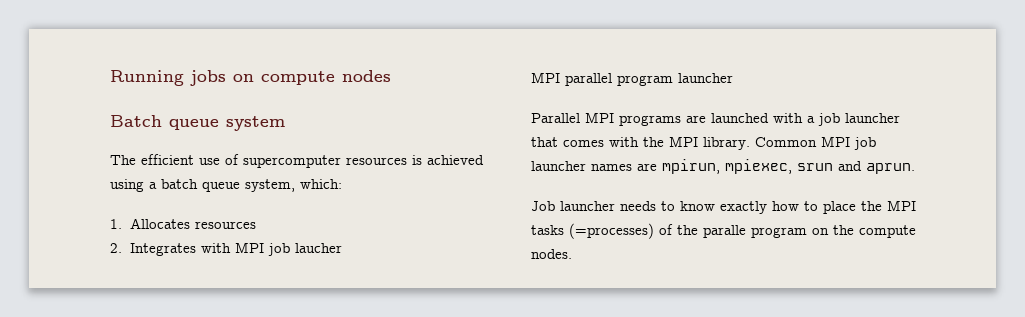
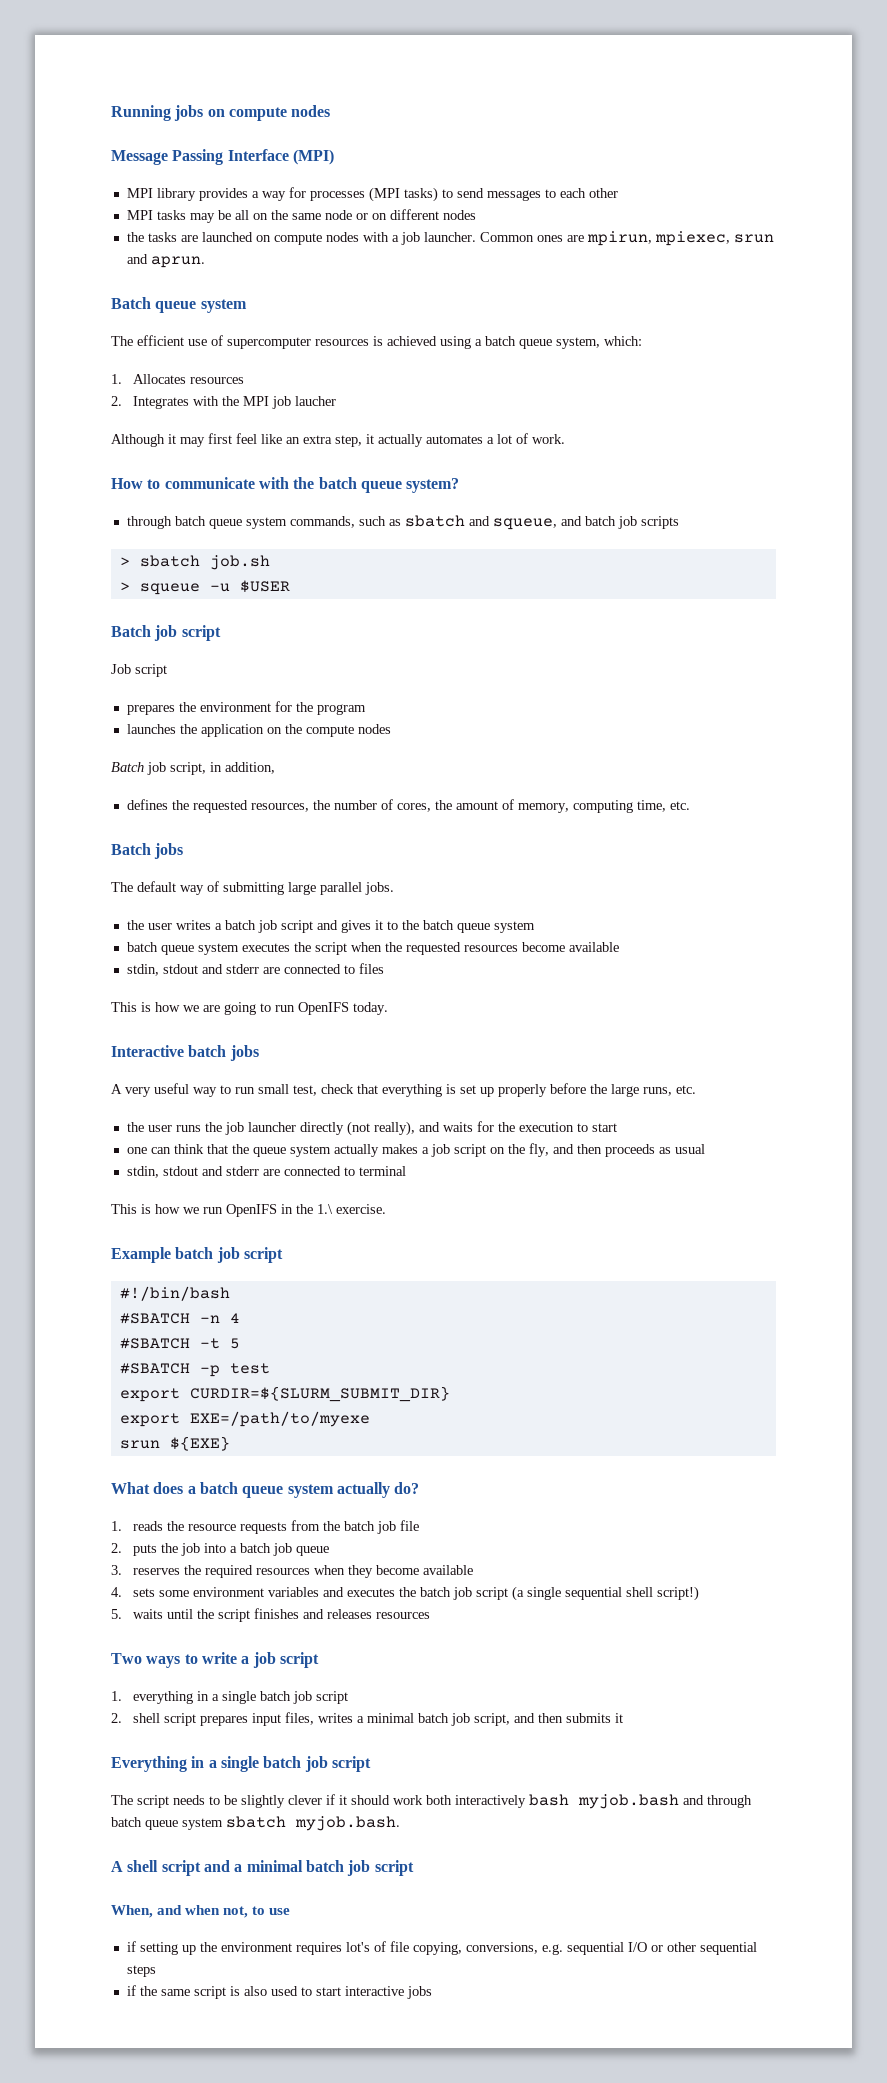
(391, 76) none -> [111,149,334,165] [126,187,618,202] [126,209,476,223] [126,231,774,246] [126,254,205,268] // Message Passing Interface (MPI) // MPI library provides a way for processes (MPI tasks) to send messages to each other // MPI tasks may be all on the same node or on different nodes // the tasks are launched on compute nodes with a job launcher. Common ones are mpirun, mpiexec, srun and aprun.
(231, 248) none -> [221,396,239,406] the
[531,72,733,86] [531,112,900,126] [531,136,876,150] [531,159,915,174] [531,200,916,214] [531,223,916,239] [531,249,572,259] MPI parallel program launcher // Parallel MPI programs are launched with a job launcher that comes with the MPI library. Common MPI job launcher names are mpirun, mpiexec, srun and aprun. // Job launcher needs to know exactly how to place the MPI tasks (=processes) of the paralle program on the compute nodes. -> [111,433,565,447] [111,477,460,493] [126,515,679,530] [119,555,270,570] [119,580,290,595] [111,625,221,641] [111,664,167,677] [126,701,366,715] [126,724,391,737] [111,762,275,775] [126,799,690,813] [111,843,184,859] [111,881,394,895] [126,920,535,933] [126,942,619,955] [126,963,384,976] [111,1002,388,1015] [111,1045,259,1061] [111,1083,696,1097] [126,1121,617,1136] [126,1143,705,1157] [126,1166,406,1178] [111,1204,386,1217] [111,1247,283,1263] [119,1286,230,1301] [119,1313,240,1324] [119,1338,240,1349] [119,1363,270,1377] [119,1386,450,1402] [119,1411,370,1427] [119,1436,230,1451] [111,1482,420,1498] [111,1520,419,1534] [111,1543,329,1556] [111,1565,473,1578] [111,1586,699,1601] [111,1608,430,1622] [111,1652,319,1668] [111,1691,348,1704] [111,1712,623,1726] [111,1756,371,1772] [111,1794,752,1809] [111,1816,400,1831] [111,1860,414,1876] [111,1905,291,1918] [126,1941,757,1955] [126,1965,156,1977] [126,1985,432,1999] Although it may first feel like an extra step, it actually automates a lot of work. // How to communicate with the batch queue system? // through batch queue system commands, such as sbatch and squeue, and batch job scripts // > sbatch job.sh // > squeue -u $USER // Batch job script // Job script // prepares the environment for the program // launches the application on the compute nodes // Batch job script, in addition, // defines the requested resources, the number of cores, the amount of memory, computing time, etc. // Batch jobs // The default way of submitting large parallel jobs. // the user writes a batch job script and gives it to the batch queue system // batch queue system executes the script when the requested resources become available // stdin, stdout and stderr are connected to files // This is how we are going to run OpenIFS today. // Interactive batch jobs // A very useful way to run small test, check that everything is set up properly before the large runs, etc. // the user runs the job launcher directly (not really), and waits for the execution to start // one can think that the queue system actually makes a job script on the fly, and then proceeds as usual // stdin, stdout and stderr are connected to terminal // This is how we run OpenIFS in the 1.\ exercise. // Example batch job script // #!/bin/bash // #SBATCH -n 4 // #SBATCH -t 5 // #SBATCH -p test // export CURDIR=${SLURM_SUBMIT_DIR} // export EXE=/path/to/myexe // srun ${EXE} // What does a batch queue system actually do? // 1. reads the resource requests from the batch job file // 2. puts the job into a batch job queue // 3. reserves the required resources when they become available // 4. sets some environment variables and executes the batch job script (a single sequential shell script!) // 5. waits until the script finishes and releases resources // Two ways to write a job script // 1. everything in a single batch job script // 2. shell script prepares input files, writes a minimal batch job script, and then submits it // Everything in a single batch job script // The script needs to be slightly clever if it should work both interactively bash myjob.bash and through batch queue system sbatch myjob.bash. // A shell script and a minimal batch job script // When, and when not, to use // if setting up the environment requires lot's of file copying, conversions, e.g. sequential I/O or other sequential steps // if the same script is also used to start interactive jobs

